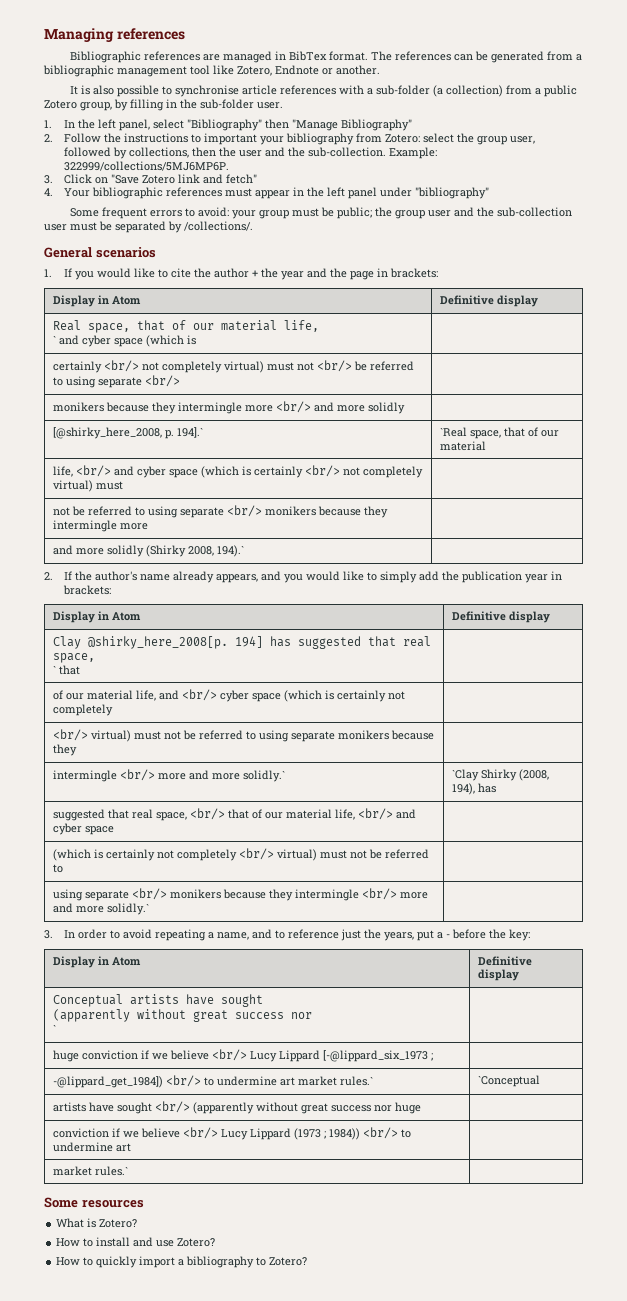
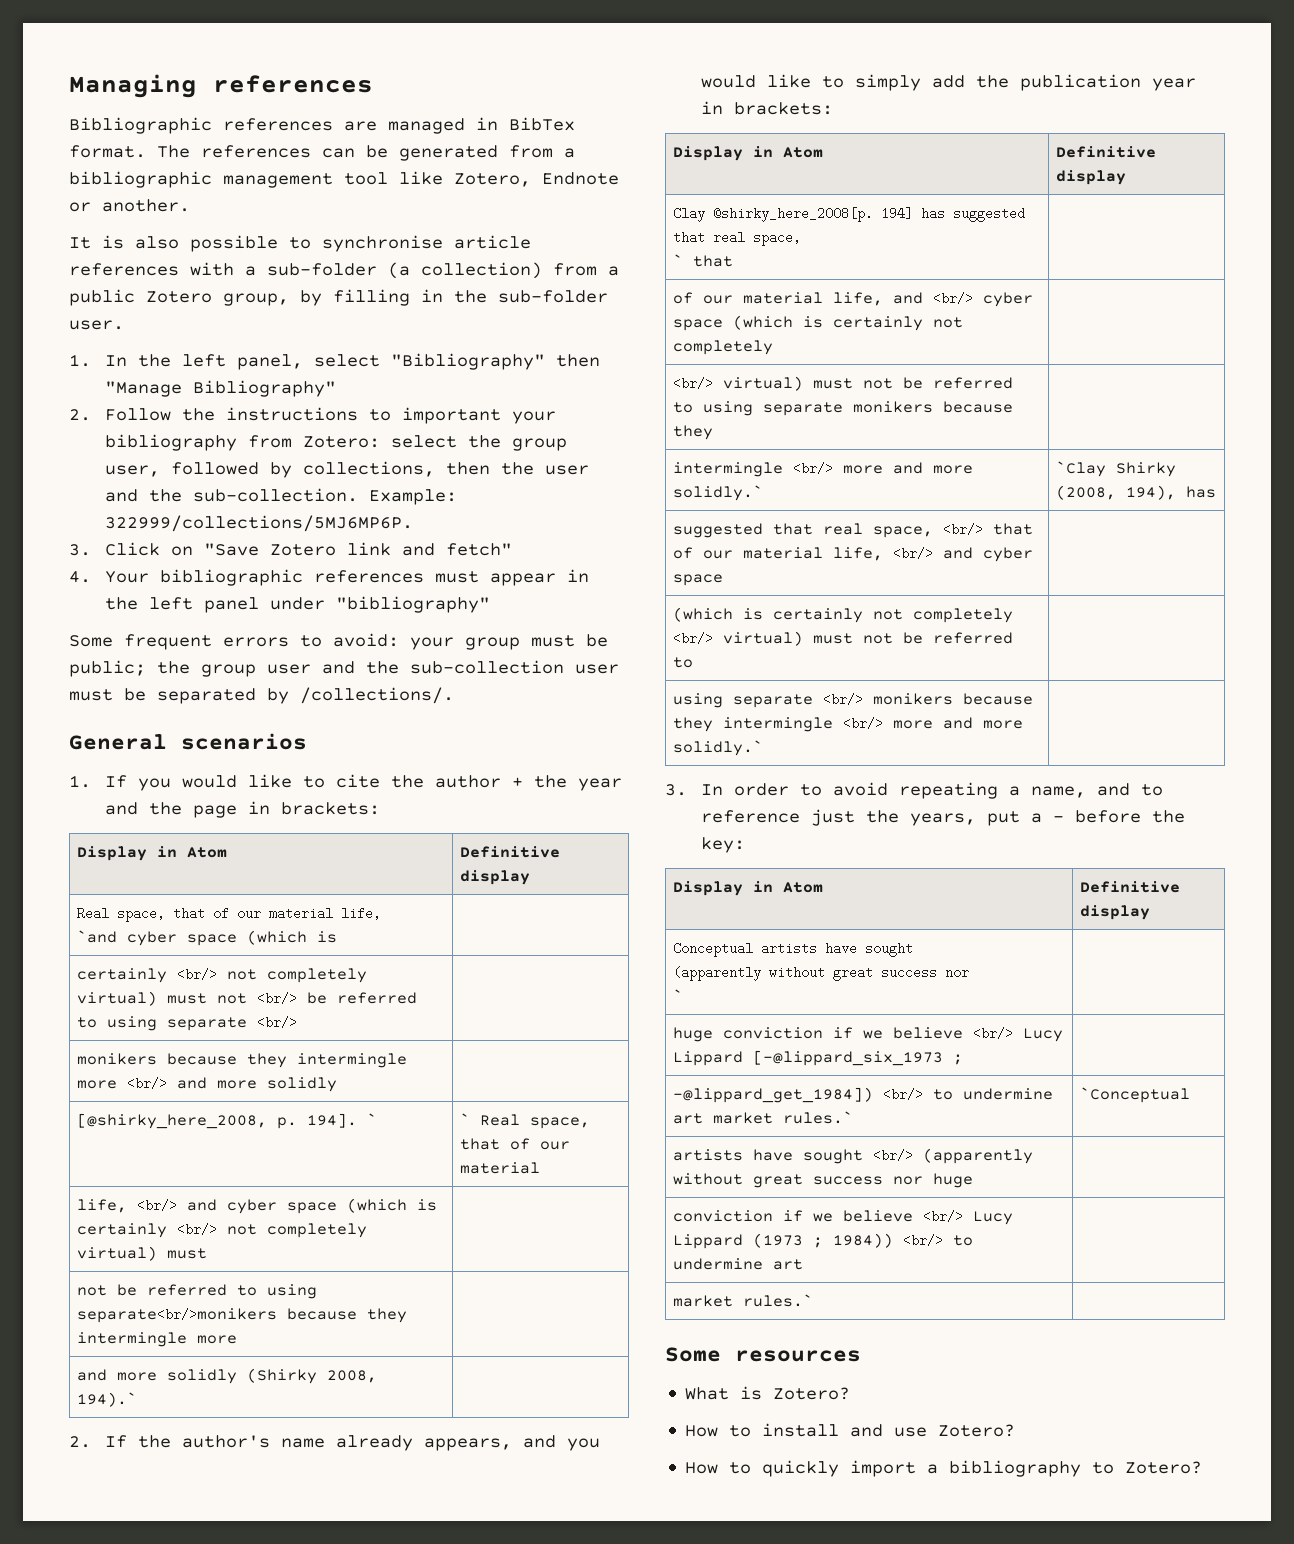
[52,335,79,345] ` and -> [77,930,118,943] `and
[176,427,203,438] [439,427,467,437] 194].` | `Real -> [307,1113,378,1128] [460,1113,521,1126] 194]. ` | ` Real
[179,505,316,518] separate <br/> monikers -> [77,1308,278,1323] separate<br/>monikers

